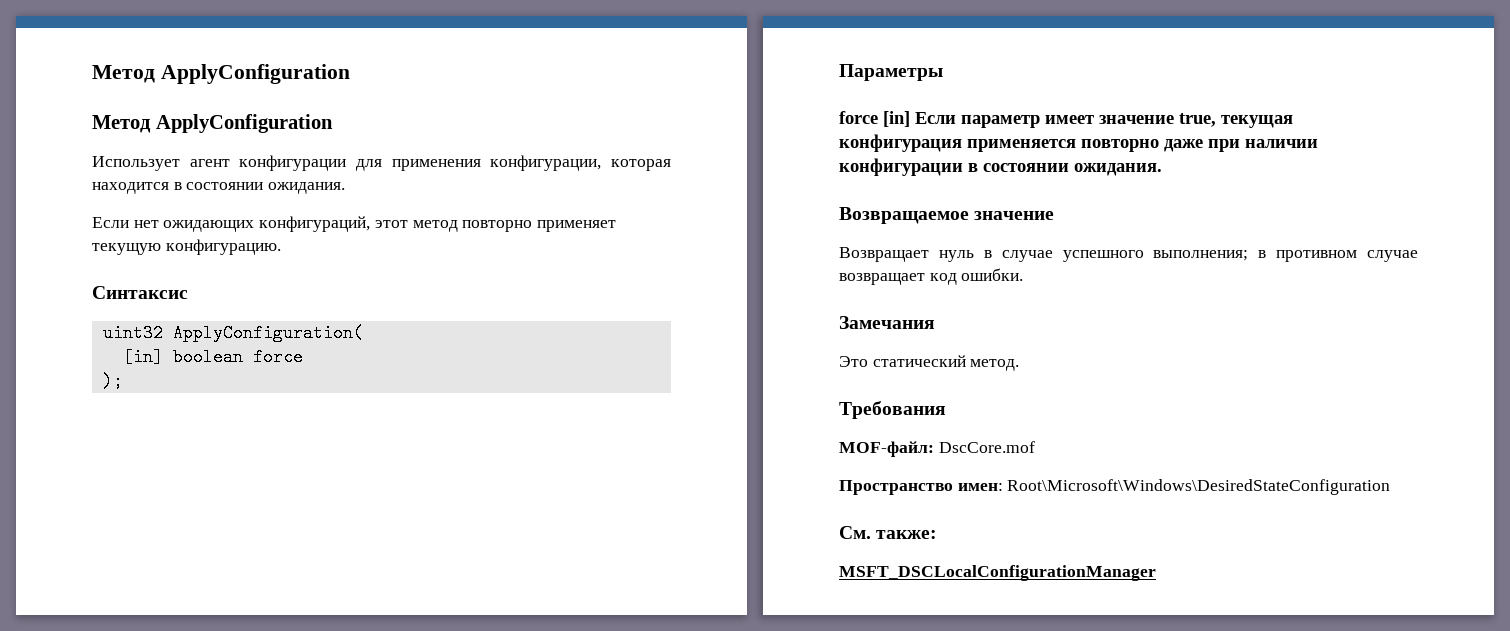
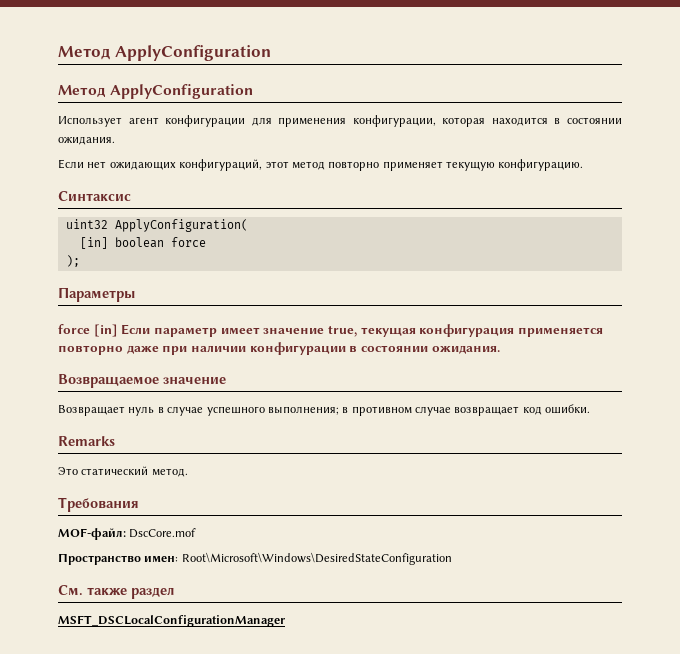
[839,316,935,329] Замечания -> [58,436,115,446] Remarks
[876,530,938,539] также: -> [87,587,175,599] также раздел

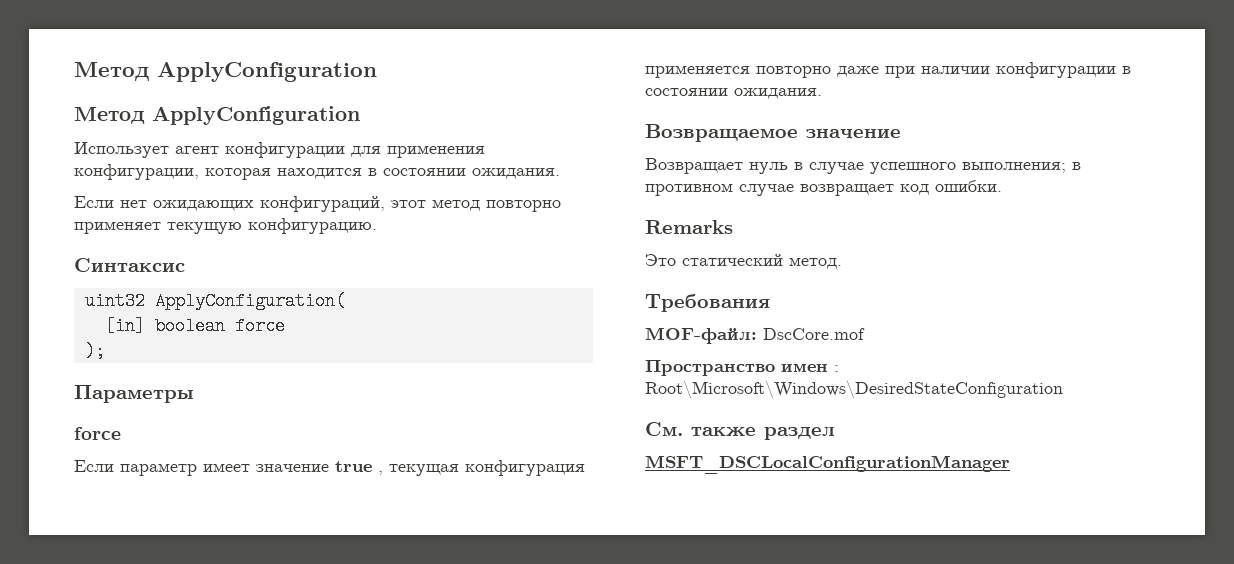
[93,324,118,337] [in] -> (121, 433) //
[327,326,357,337] true, -> [335,461,383,475] true ,
[144,555,179,563] имен: -> [781,363,839,372] имен :

